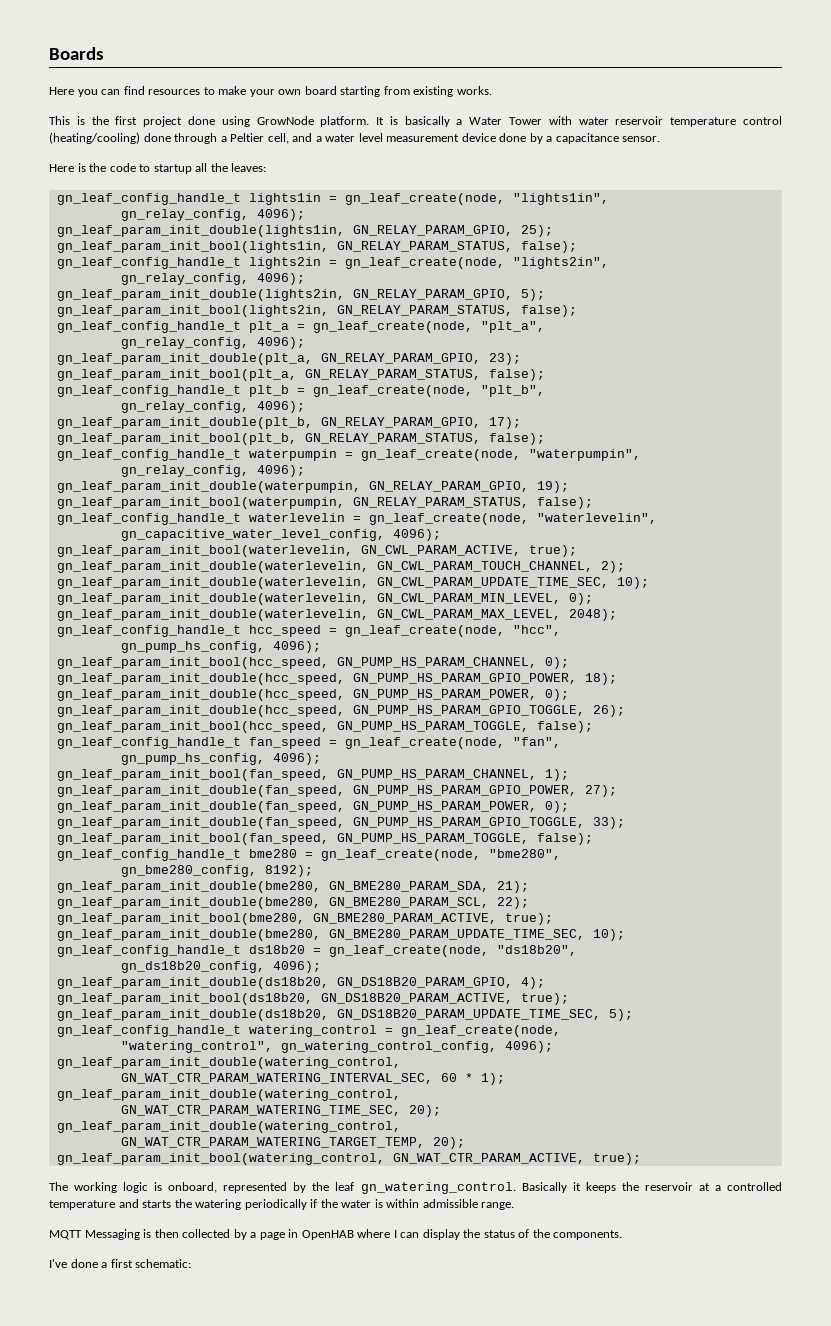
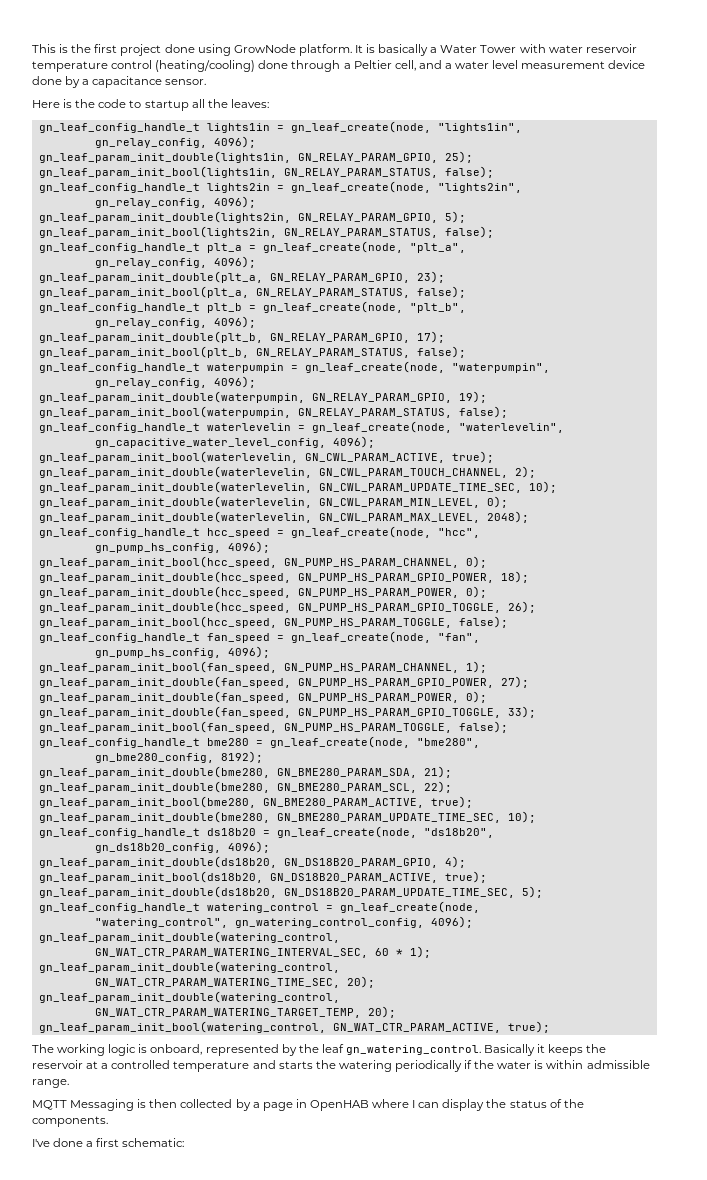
[49,47,104,60] [49,86,492,97] Boards // Here you can find resources to make your own board starting from existing works. // -> (32, 48) none

